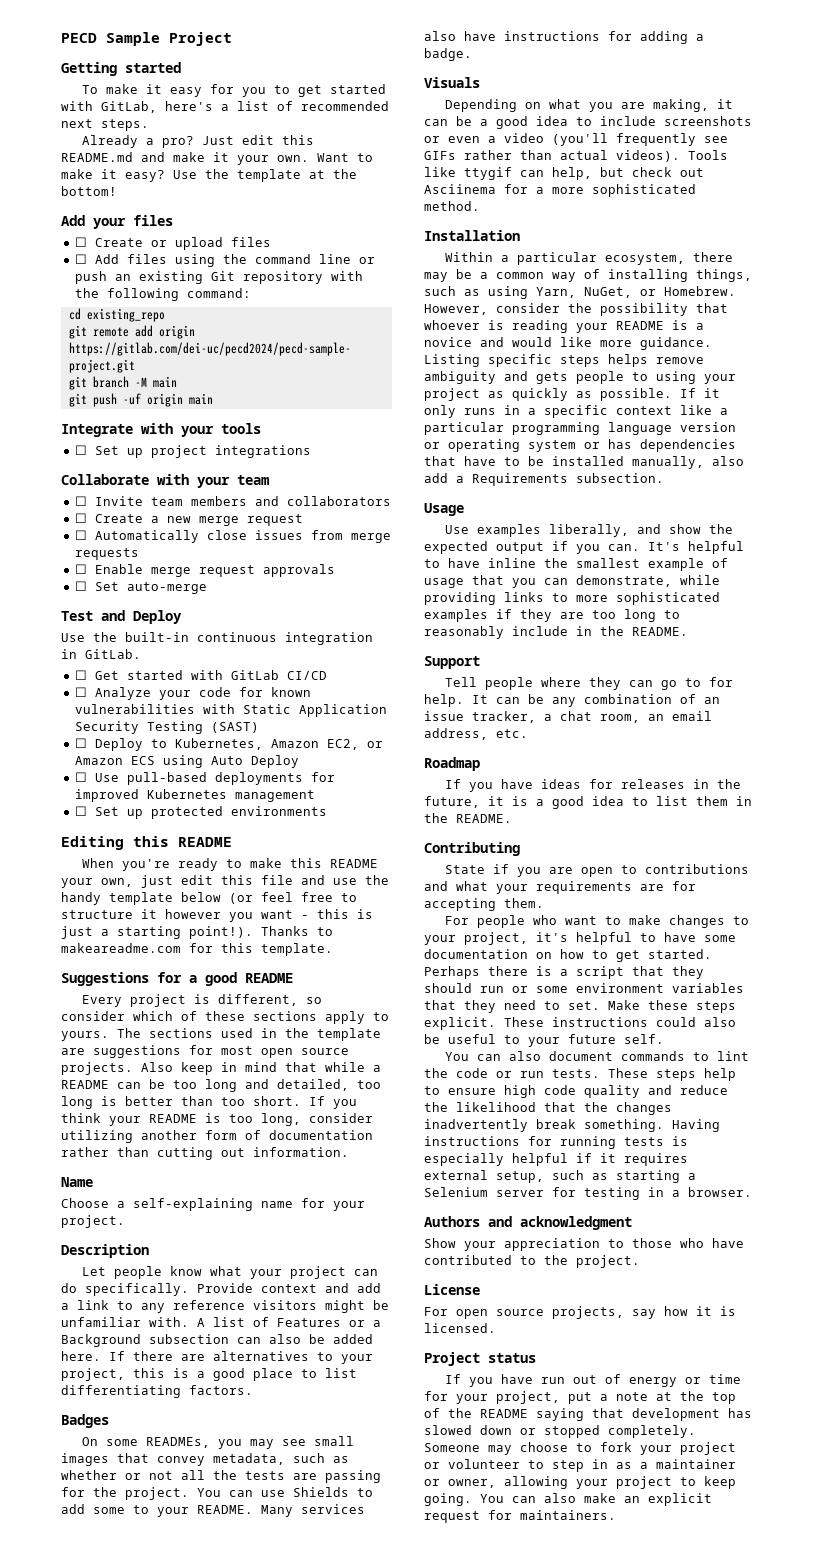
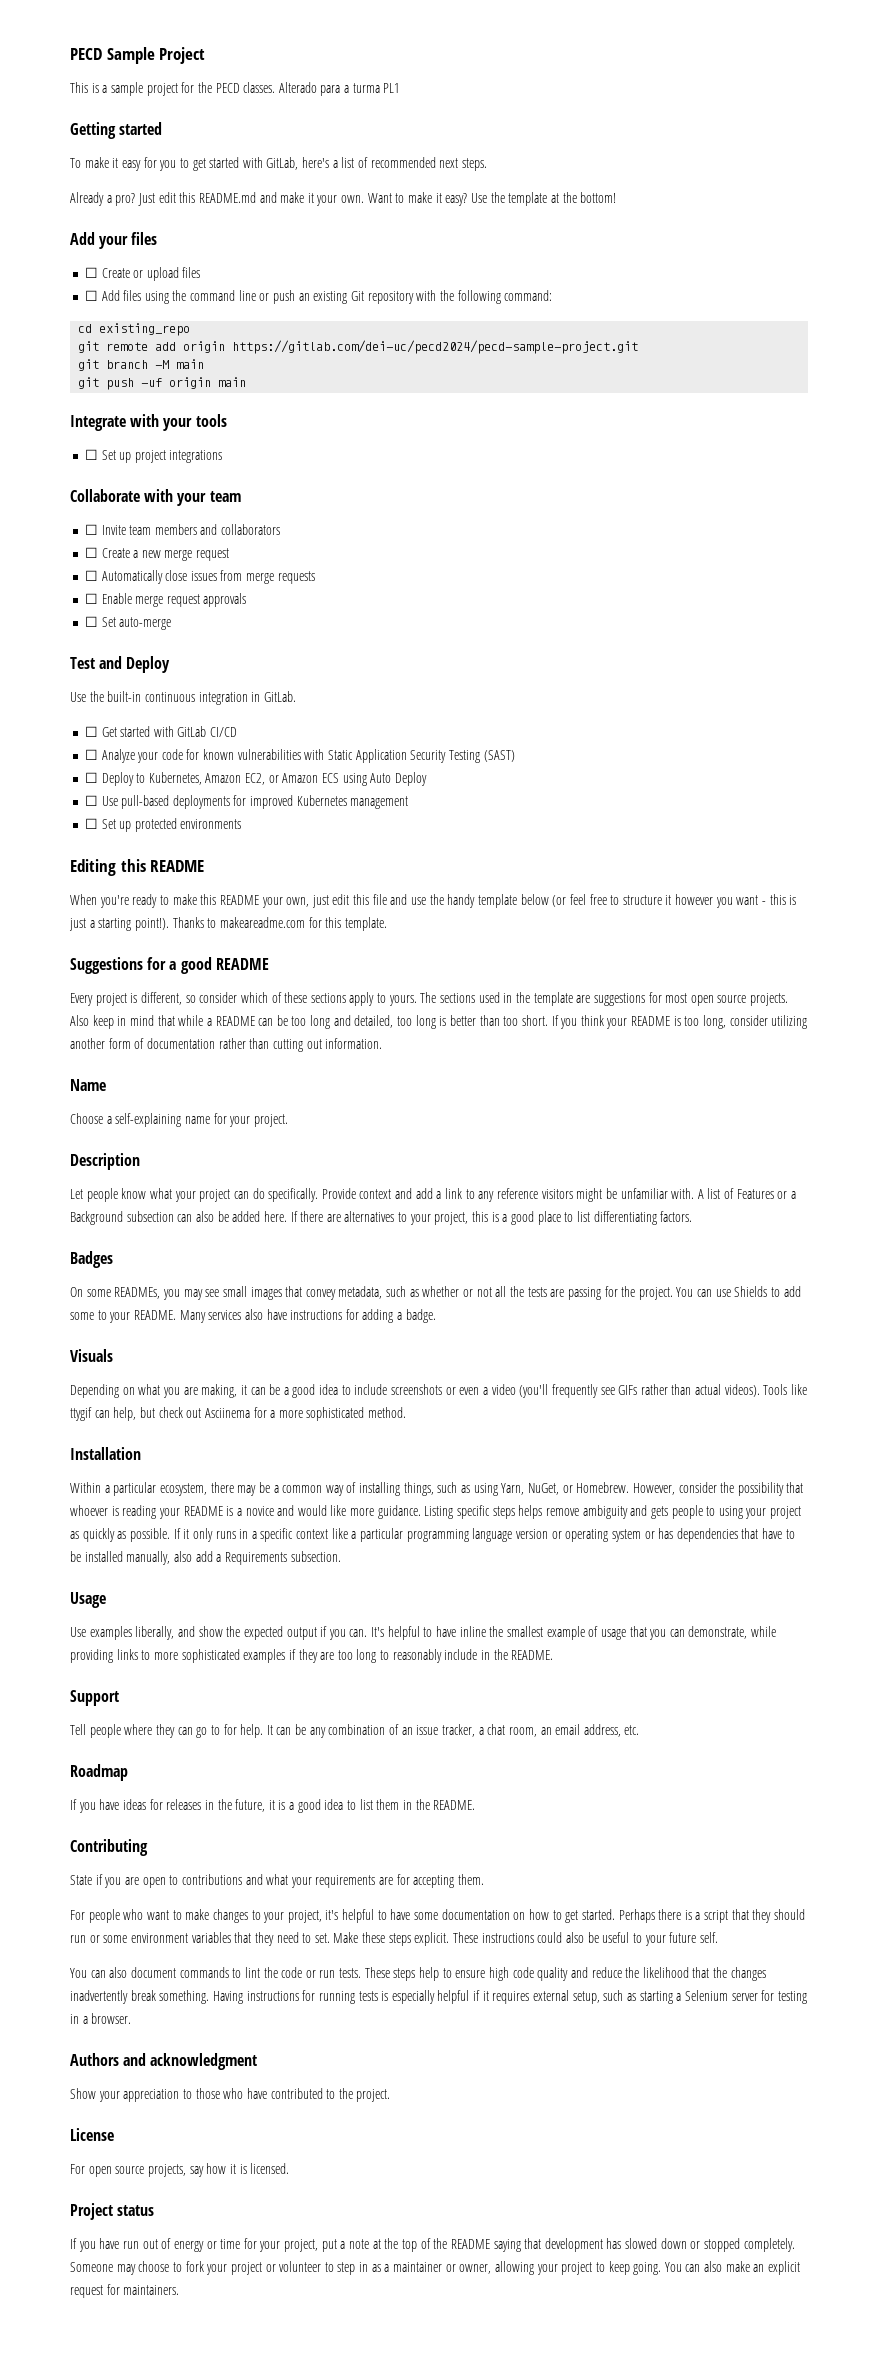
(232, 39) none -> [70,82,401,96] // This is a sample project for the PECD classes. Alterado para a turma PL1

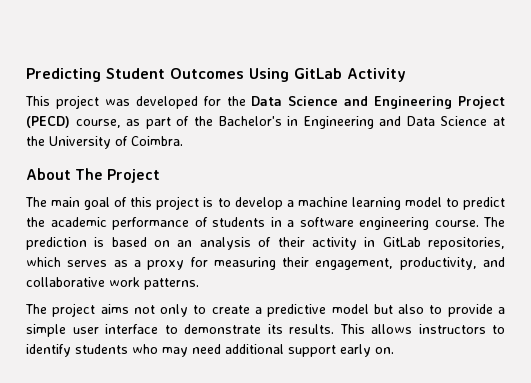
[70,47,206,64] [70,82,401,96] [70,122,163,139] [70,157,487,171] [70,192,617,206] [70,232,158,249] [84,267,201,281] [84,290,553,304] [78,323,191,336] [78,340,639,354] [78,359,205,371] [78,377,247,390] [70,414,227,431] [84,449,223,463] [70,489,241,506] [84,524,281,535] [84,547,230,561] [84,570,315,584] [84,593,247,607] [84,616,172,630] [70,656,171,673] [70,691,296,705] [84,726,238,737] [84,749,515,763] [84,772,427,786] [84,795,409,809] [84,818,242,832] [70,859,205,876] [70,894,797,908] [69,917,387,931] [70,957,269,974] [70,992,789,1006] [70,1015,808,1029] [70,1038,383,1052] [70,1079,106,1091] [70,1113,288,1127] [70,1153,140,1170] [70,1188,797,1202] [70,1211,693,1225] [70,1251,113,1268] [70,1286,801,1300] [70,1309,436,1323] [70,1349,113,1362] [70,1384,808,1398] [70,1407,407,1421] [70,1447,141,1460] [70,1482,804,1496] [70,1505,802,1519] [70,1528,795,1542] [70,1551,341,1565] [70,1592,106,1608] [70,1626,777,1640] [70,1649,554,1663] [70,1690,119,1706] [70,1724,640,1738] [70,1764,128,1781] [70,1799,476,1813] [70,1839,148,1856] [70,1874,485,1888] [70,1909,806,1923] [70,1932,718,1946] [70,1967,766,1981] [70,1990,807,2004] [70,2013,132,2024] [70,2053,258,2070] [70,2088,391,2102] [70,2128,114,2141] [70,2163,290,2177] [70,2203,155,2220] [70,2238,795,2252] [70,2261,801,2275] [70,2284,180,2298] PECD Sample Project // This is a sample project for the PECD classes. Alterado para a turma PL1 // Getting started // To make it easy for you to get started with GitLab, here's a list of recommended next steps. // Already a pro? Just edit this README.md and make it your own. Want to make it easy? Use the template at the bottom! // Add your files // ☐ Create or upload files // ☐ Add files using the command line or push an existing Git repository with the following command: // cd existing_repo // git remote add origin https://gitlab.com/dei-uc/pecd2024/pecd-sample-project.git // git branch -M main // git push -uf origin main // Integrate with your tools // ☐ Set up project integrations // Collaborate with your team // ☐ Invite team members and collaborators // ☐ Create a new merge request // ☐ Automatically close issues from merge requests // ☐ Enable merge request approvals // ☐ Set auto-merge // Test and Deploy // Use the built-in continuous integration in GitLab. // ☐ Get started with GitLab CI/CD // ☐ Analyze your code for known vulnerabilities with Static Application Security Testing (SAST) // ☐ Deploy to Kubernetes, Amazon EC2, or Amazon ECS using Auto Deploy // ☐ Use pull-based deployments for improved Kubernetes management // ☐ Set up protected environments // Editing this README // When you're ready to make this README your own, just edit this file and use the handy template below (or feel free to structure it however you want - this is just a starting point!). Thanks to makeareadme.com for this template. // Suggestions for a good README // Every project is different, so consider which of these sections apply to yours. The sections used in the template are suggestions for most open source projects. Also keep in mind that while a README can be too long and detailed, too long is better than too short. If you think your README is too long, consider utilizing another form of documentation rather than cutting out information. // Name // Choose a self-explaining name for your project. // Description // Let people know what your project can do specifically. Provide context and add a link to any reference visitors might be unfamiliar with. A list of Features or a Background subsection can also be added here. If there are alternatives to your project, this is a good place to list differentiating factors. // Badges // On some READMEs, you may see small images that convey metadata, such as whether or not all the tests are passing for the project. You can use Shields to add some to your README. Many services also have instructions for adding a badge. // Visuals // Depending on what you are making, it can be a good idea to include screenshots or even a video (you'll frequently see GIFs rather than actual videos). Tools like ttygif can help, but check out Asciinema for a more sophisticated method. // Installation // Within a particular ecosystem, there may be a common way of installing things, such as using Yarn, NuGet, or Homebrew. However, consider the possibility that whoever is reading your README is a novice and would like more guidance. Listing specific steps helps remove ambiguity and gets people to using your project as quickly as possible. If it only runs in a specific context like a particular programming language version or operating system or has dependencies that have to be installed manually, also add a Requirements subsection. // Usage // Use examples liberally, and show the expected output if you can. It's helpful to have inline the smallest example of usage that you can demonstrate, while providing links to more sophisticated examples if they are too long to reasonably include in the README. // Support // Tell people where they can go to for help. It can be any combination of an issue tracker, a chat room, an email address, etc. // Roadmap // If you have ideas for releases in the future, it is a good idea to list them in the README. // Contributing // State if you are open to contributions and what your requirements are for accepting them. // For people who want to make changes to your project, it's helpful to have some documentation on how to get started. Perhaps there is a script that they should run or some environment variables that they need to set. Make these steps explicit. These instructions could also be useful to your future self. // You can also document commands to lint the code or run tests. These steps help to ensure high code quality and reduce the likelihood that the changes inadvertently break something. Having instructions for running tests is especially helpful if it requires external setup, such as starting a Selenium server for testing in a browser. // Authors and acknowledgment // Show your appreciation to those who have contributed to the project. // License // For open source projects, say how it is licensed. // Project status // If you have run out of energy or time for your project, put a note at the top of the README saying that development has slowed down or stopped completely. Someone may choose to fork your project or volunteer to step in as a maintainer or owner, allowing your project to keep going. You can also make an explicit request for maintainers. -> [26,68,406,82] [25,95,505,109] [26,116,505,129] [26,136,183,149] [26,168,161,183] [25,196,505,210] [26,217,505,230] [26,237,506,250] [26,257,506,270] [26,277,199,290] [25,303,505,317] [26,324,505,337] [26,344,394,357] Predicting Student Outcomes Using GitLab Activity // This project was developed for the Data Science and Engineering Project (PECD) course, as part of the Bachelor's in Engineering and Data Science at the University of Coimbra. // About The Project // The main goal of this project is to develop a machine learning model to predict the academic performance of students in a software engineering course. The prediction is based on an analysis of their activity in GitLab repositories, which serves as a proxy for measuring their engagement, productivity, and collaborative work patterns. // The project aims not only to create a predictive model but also to provide a simple user interface to demonstrate its results. This allows instructors to identify students who may need additional support early on.

